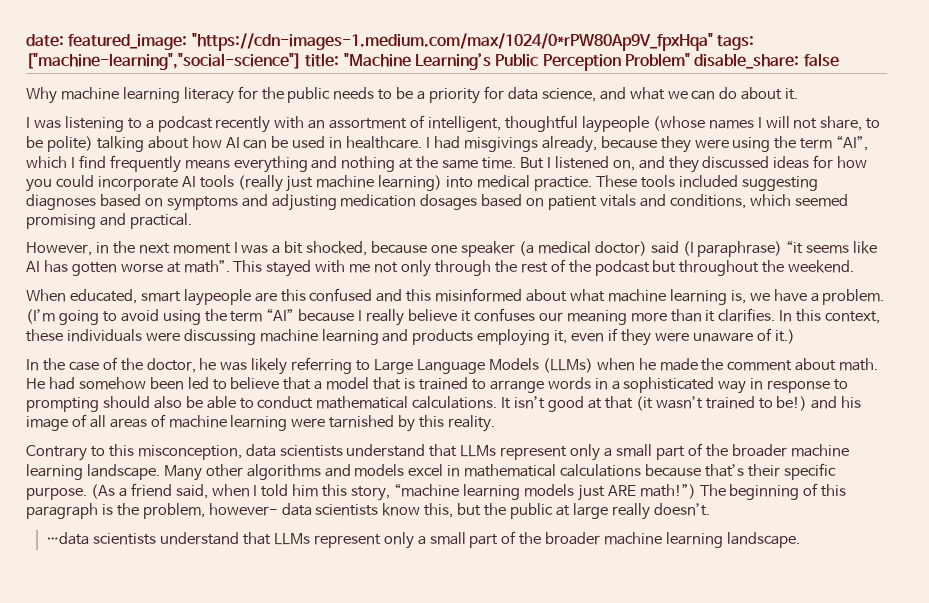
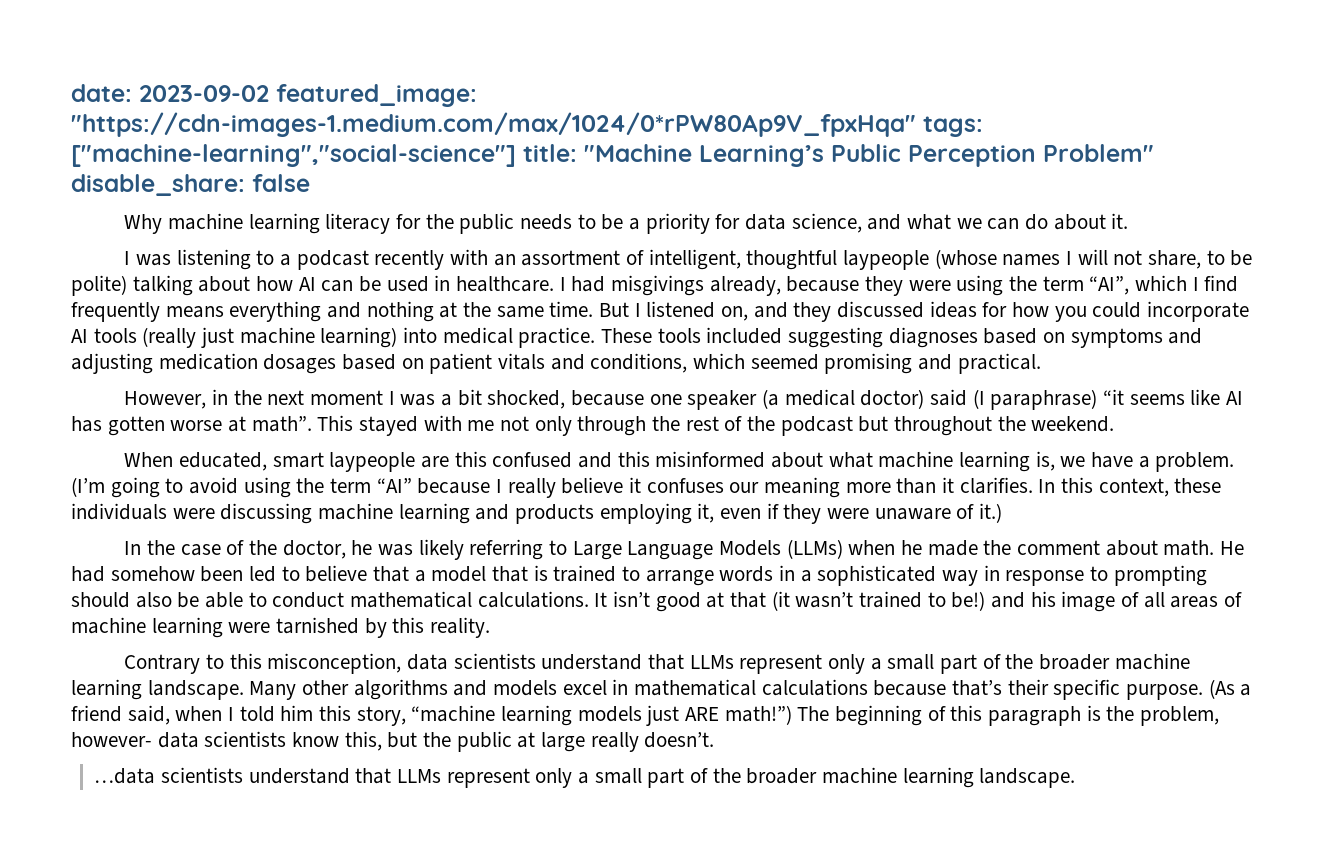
(64, 40) none -> [139,85,269,102] 2023-09-02

